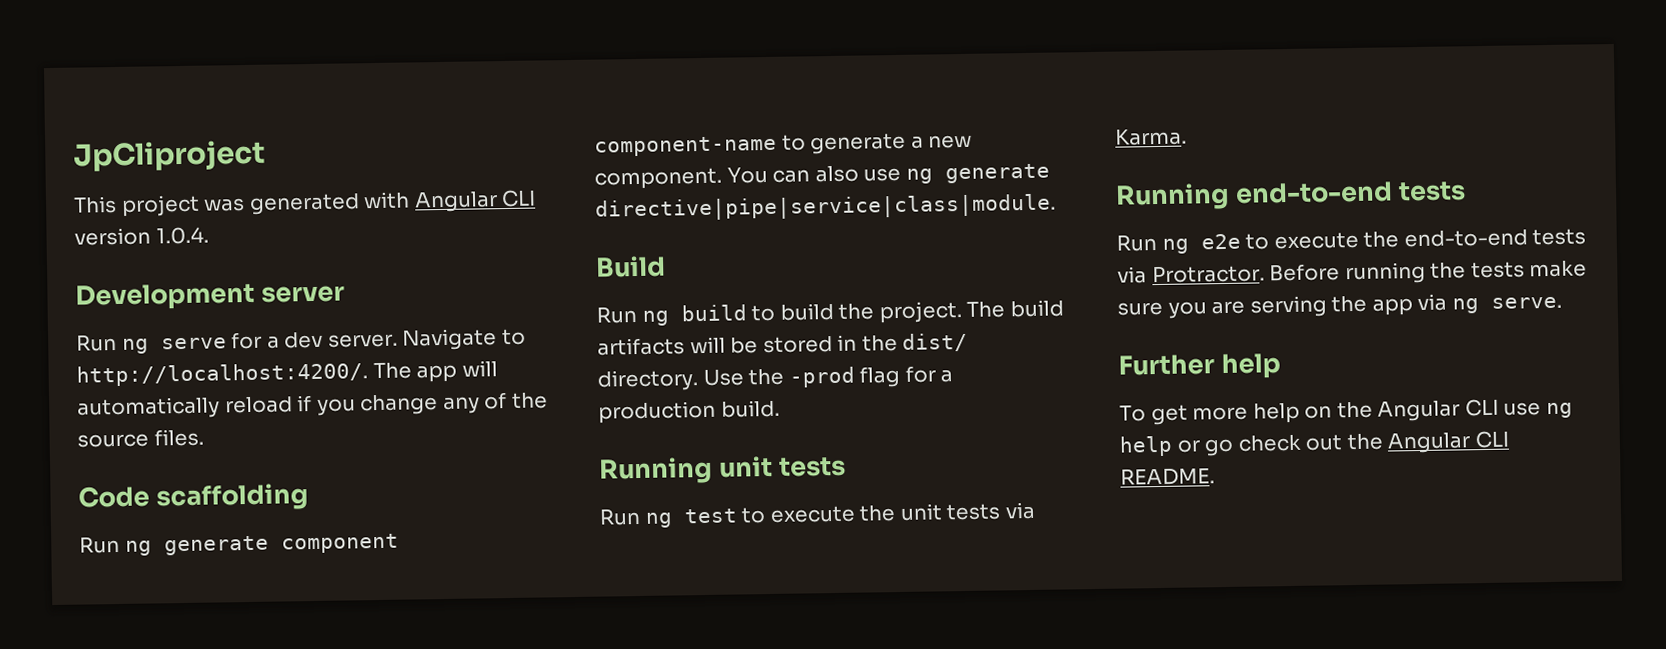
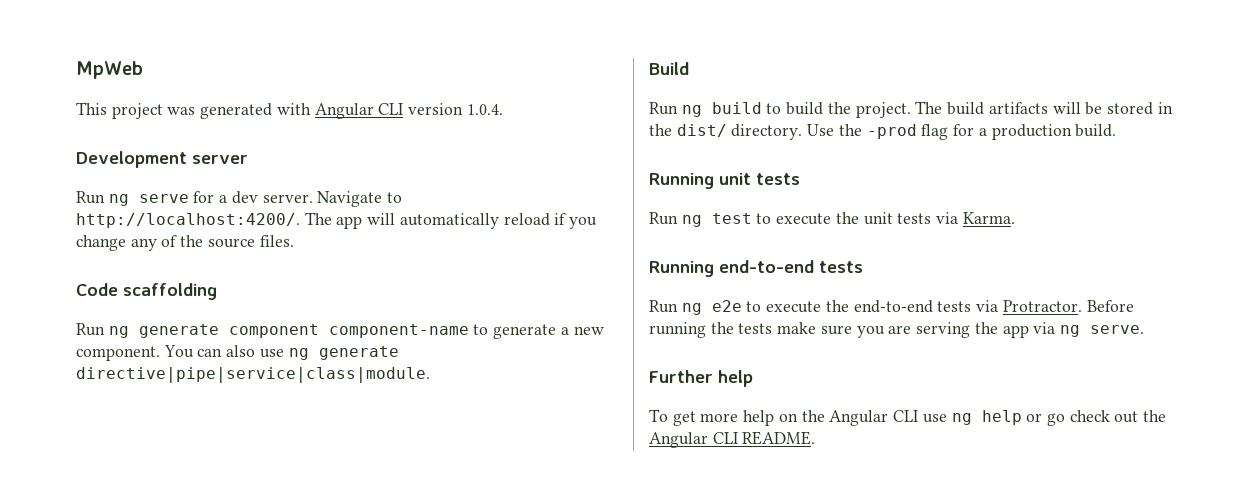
[73,139,266,172] JpCliproject -> [76,61,143,79] MpWeb

